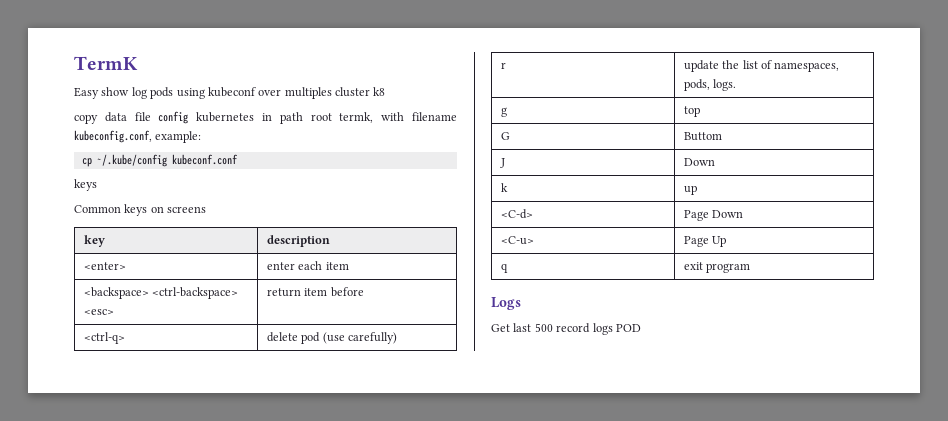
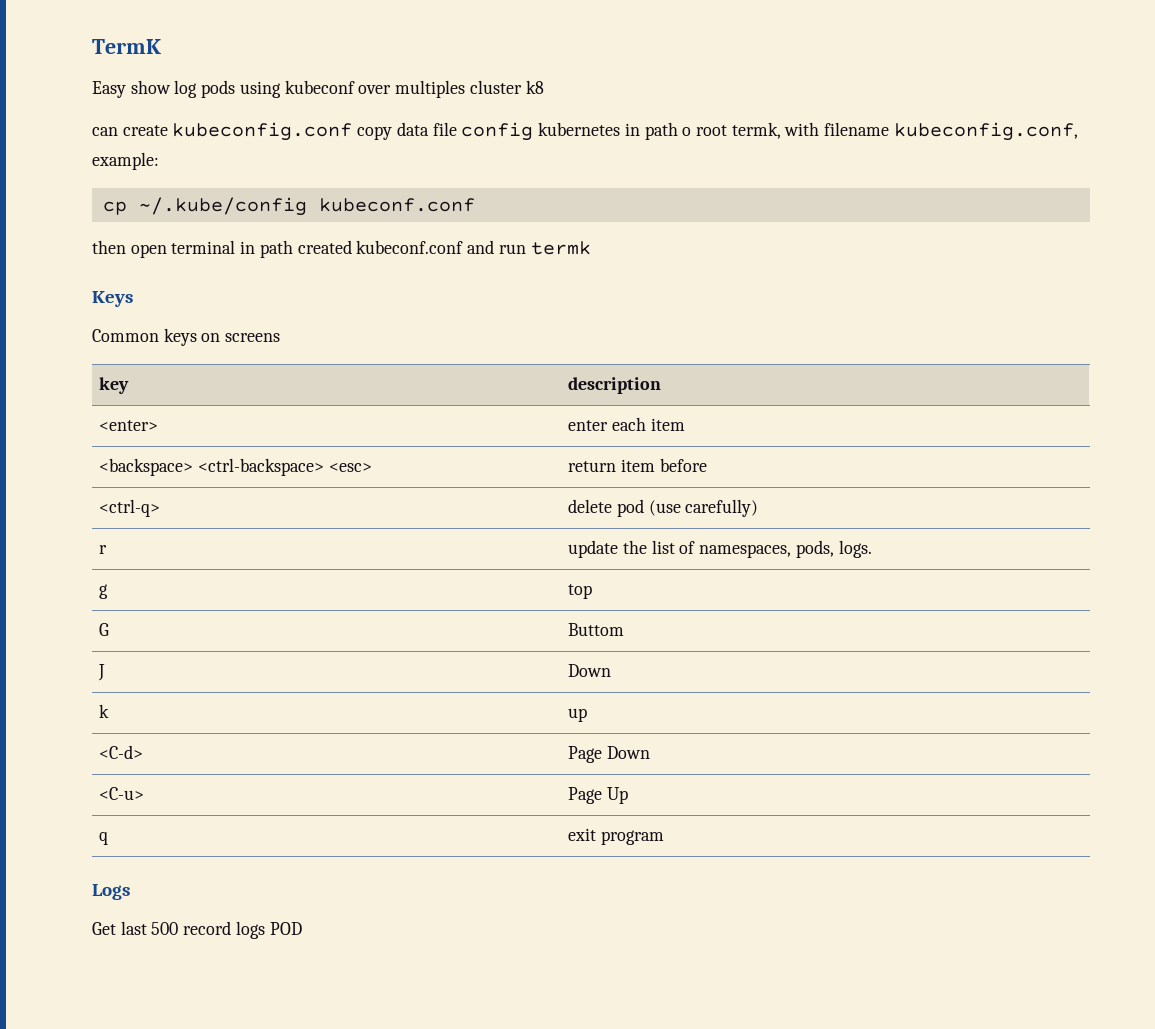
(386, 91) none -> [92,122,353,141] can create kubeconfig.conf
(303, 118) none -> [682,127,692,136] o
[74,179,97,191] keys -> [92,240,591,258] [92,291,133,307] then open terminal in path created kubeconf.conf and run termk // Keys

